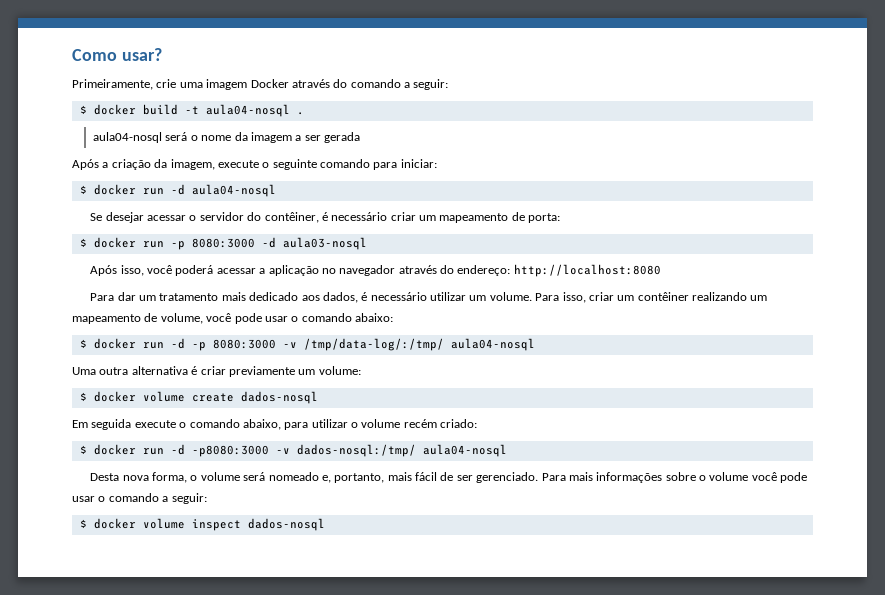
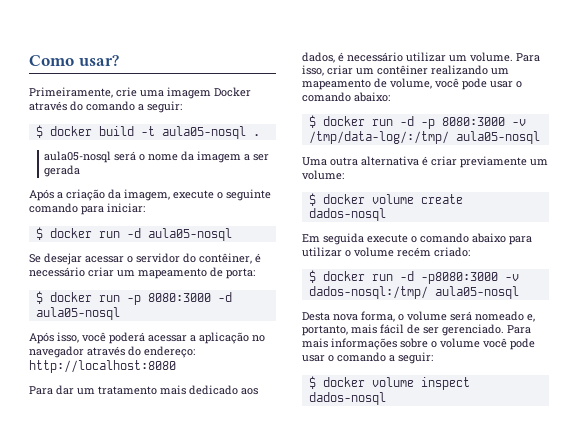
[205,104,290,117] aula04-nosql -> [161,126,246,139] aula05-nosql
[93,132,163,143] aula04-nosql -> [44,151,112,163] aula05-nosql
[191,184,276,197] aula04-nosql -> [147,228,232,241] aula05-nosql
[282,237,367,250] aula03-nosql -> [35,307,120,320] aula05-nosql
[450,338,535,351] aula04-nosql -> [455,131,540,144] aula05-nosql
[242,419,281,430] abaixo, -> [472,233,506,243] abaixo
[422,444,507,457] aula04-nosql -> [434,286,519,299] aula05-nosql

